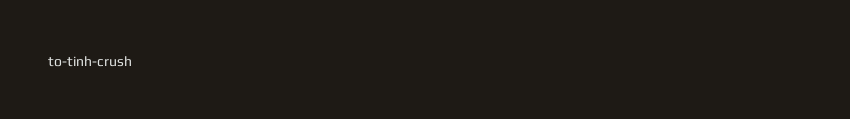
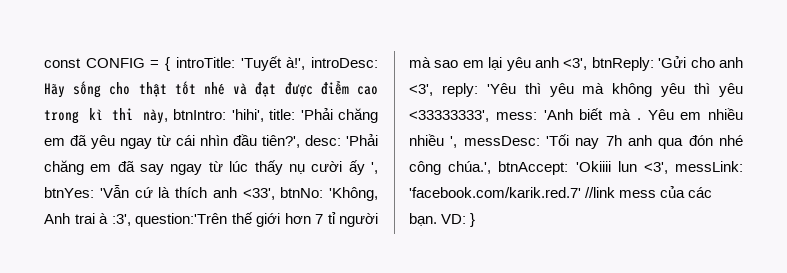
[48,56,132,67] to-tinh-crush -> [44,56,379,71] [44,80,378,98] [44,108,378,124] [44,134,378,149] [44,160,379,175] [44,185,378,201] [44,212,378,227] [409,56,743,71] [409,83,743,97] [409,108,743,122] [409,134,743,149] [409,161,743,175] [409,186,713,198] [409,213,476,227] const CONFIG = { introTitle: 'Tuyết à!', introDesc: Hãy sống cho thật tốt nhé và đạt được điểm cao trong kì thi này, btnIntro: 'hihi', title: 'Phải chăng em đã yêu ngay từ cái nhìn đầu tiên?', desc: 'Phải chăng em đã say ngay từ lúc thấy nụ cười ấy ', btnYes: 'Vẫn cứ là thích anh <33', btnNo: 'Không, Anh trai à :3', question:'Trên thế giới hơn 7 tỉ người mà sao em lại yêu anh <3', btnReply: 'Gửi cho anh <3', reply: 'Yêu thì yêu mà không yêu thì yêu <33333333', mess: 'Anh biết mà . Yêu em nhiều nhiều ', messDesc: 'Tối nay 7h anh qua đón nhé công chúa.', btnAccept: 'Okiiii lun <3', messLink: 'facebook.com/karik.red.7' //link mess của các bạn. VD: }

